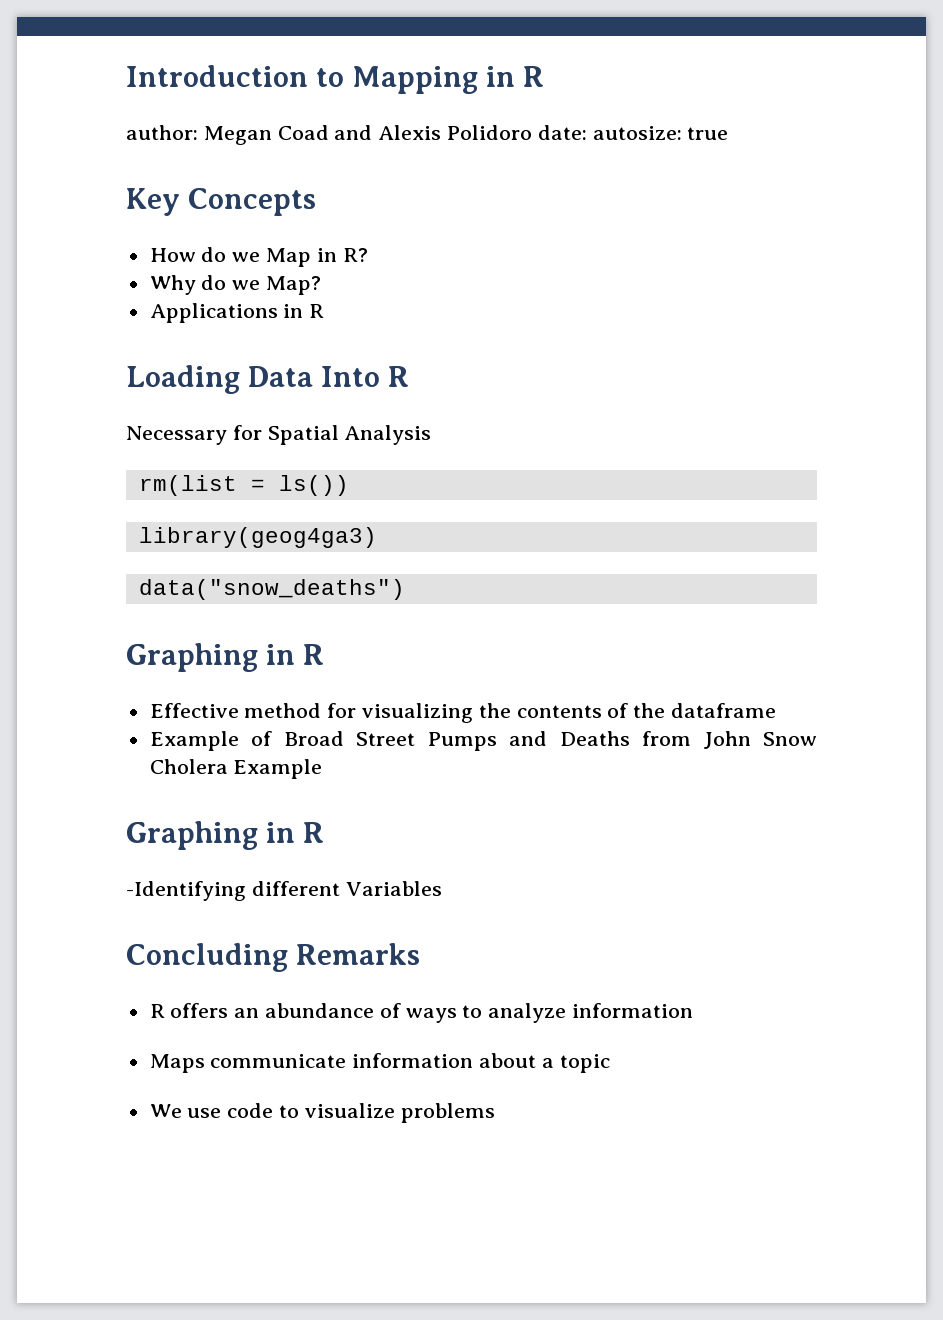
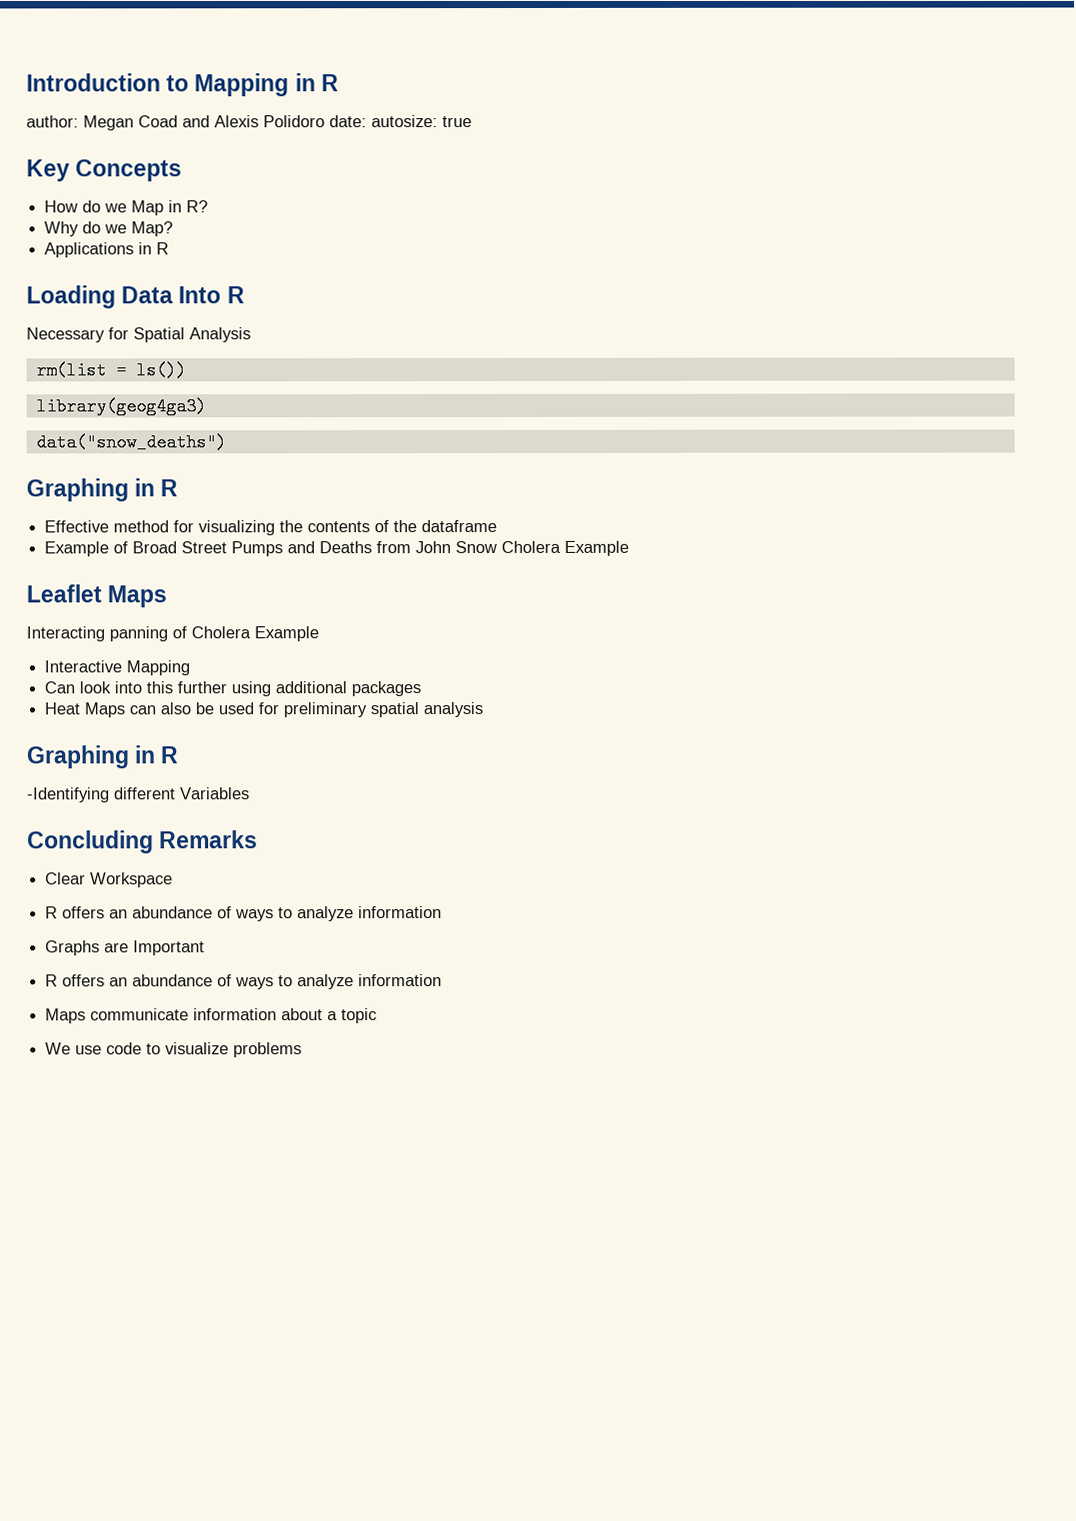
(323, 769) none -> [26,584,168,608] [26,626,319,642] [44,660,191,676] [44,681,422,697] [44,702,484,718] // Leaflet Maps // Interacting panning of Cholera Example // Interactive Mapping // Can look into this further using additional packages // Heat Maps can also be used for preliminary spatial analysis
(421, 954) none -> [45,872,174,888] [45,906,443,922] [45,940,206,956] // Clear Workspace // R offers an abundance of ways to analyze information // Graphs are Important

